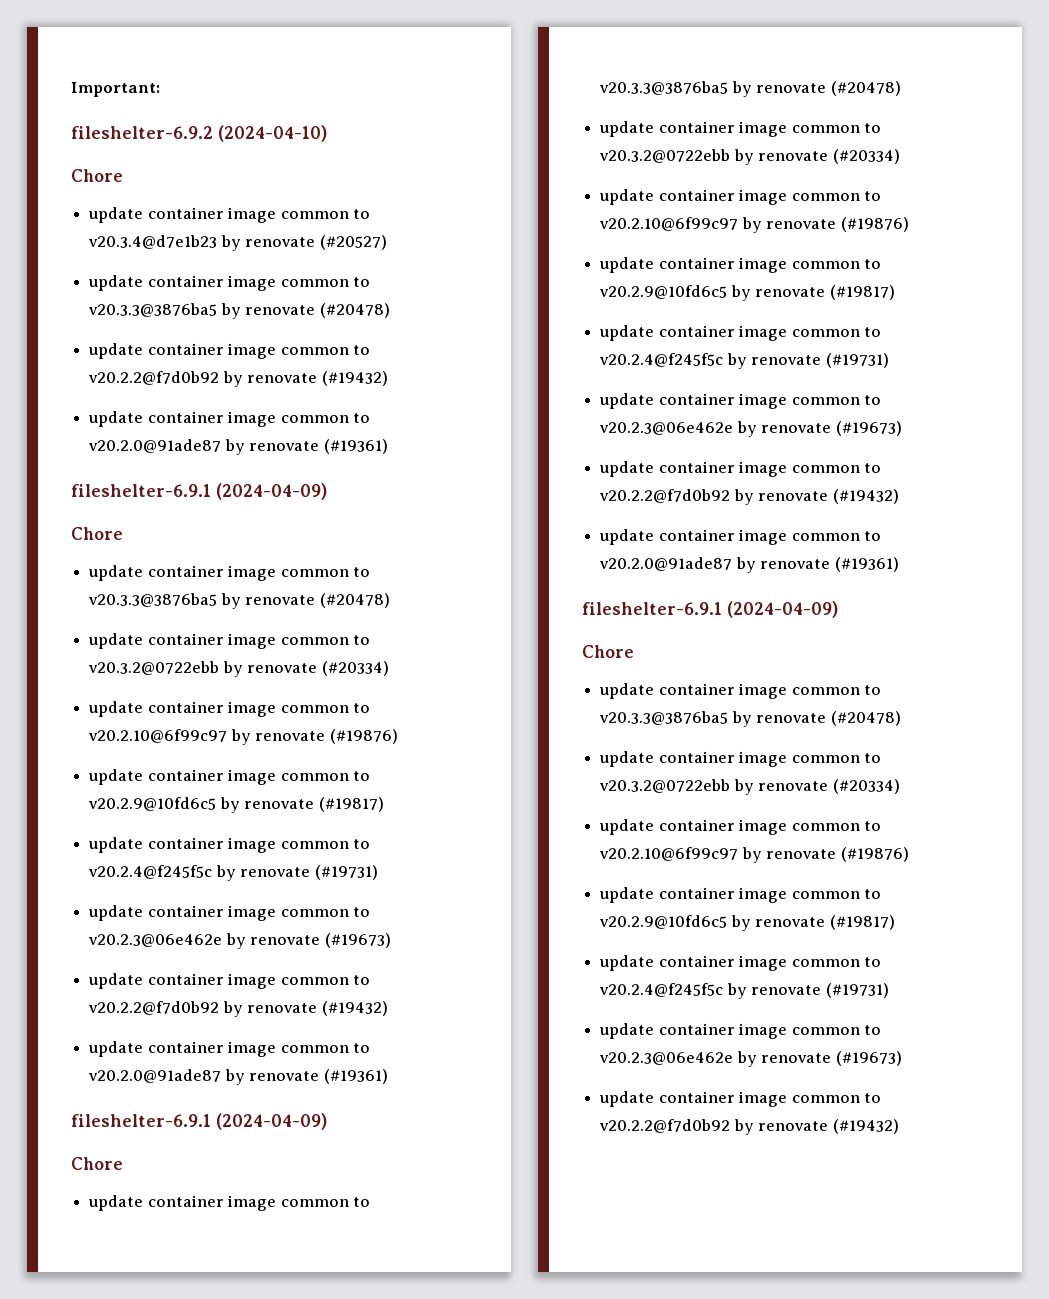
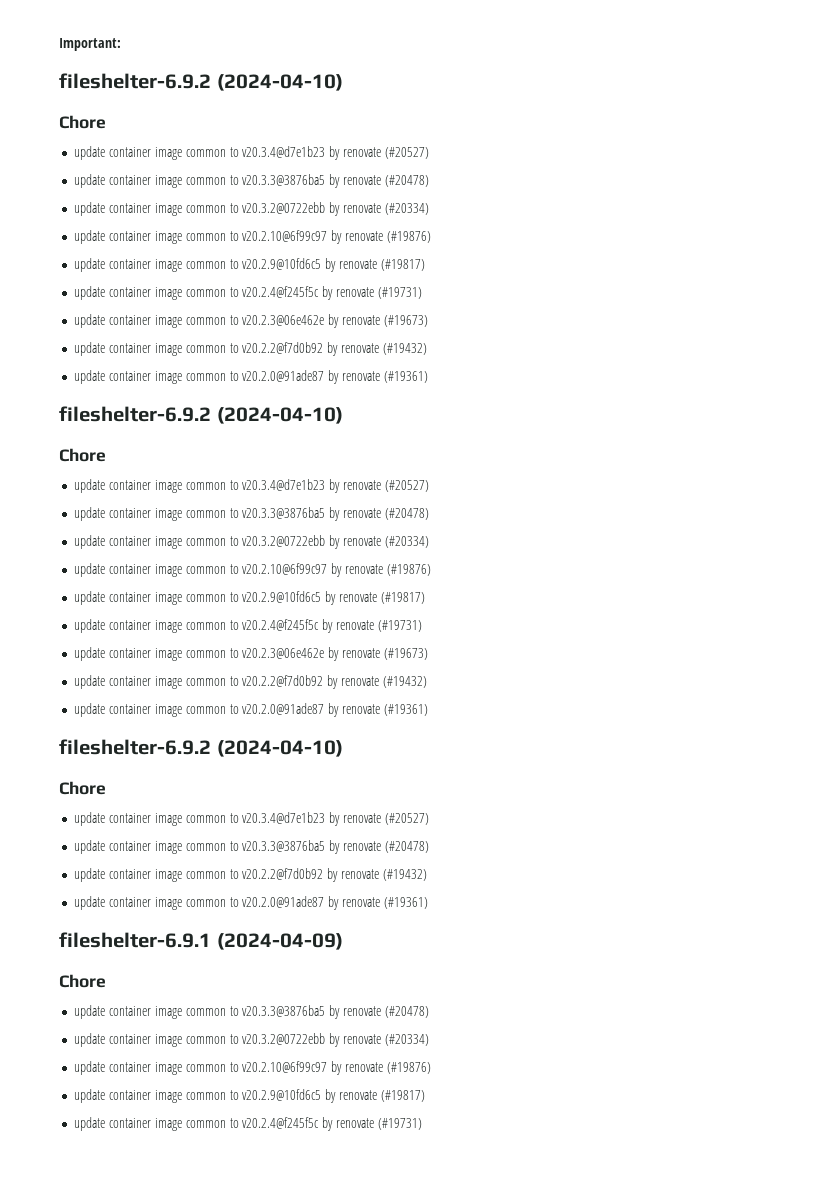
(390, 310) none -> [74,202,429,216] [74,230,431,244] [74,258,425,272] [74,286,422,300] [74,314,428,328] [74,342,427,356] [74,370,428,384] [59,406,343,424] [59,448,106,462] [74,479,429,493] [74,507,429,521] [74,535,429,549] [74,563,431,577] [74,591,425,605] [74,619,422,633] [74,647,428,661] [74,675,427,689] [74,703,428,717] [59,739,343,757] [59,781,106,795] [74,812,429,826] [74,840,429,854] // update container image common to v20.3.2@0722ebb by renovate (#20334) // update container image common to v20.2.10@6f99c97 by renovate (#19876) // update container image common to v20.2.9@10fd6c5 by renovate (#19817) // update container image common to v20.2.4@f245f5c by renovate (#19731) // update container image common to v20.2.3@06e462e by renovate (#19673) // update container image common to v20.2.2@f7d0b92 by renovate (#19432) // update container image common to v20.2.0@91ade87 by renovate (#19361) // fileshelter-6.9.2 (2024-04-10) // Chore // update container image common to v20.3.4@d7e1b23 by renovate (#20527) // update container image common to v20.3.3@3876ba5 by renovate (#20478) // update container image common to v20.3.2@0722ebb by renovate (#20334) // update container image common to v20.2.10@6f99c97 by renovate (#19876) // update container image common to v20.2.9@10fd6c5 by renovate (#19817) // update container image common to v20.2.4@f245f5c by renovate (#19731) // update container image common to v20.2.3@06e462e by renovate (#19673) // update container image common to v20.2.2@f7d0b92 by renovate (#19432) // update container image common to v20.2.0@91ade87 by renovate (#19361) // fileshelter-6.9.2 (2024-04-10) // Chore // update container image common to v20.3.4@d7e1b23 by renovate (#20527) // update container image common to v20.3.3@3876ba5 by renovate (#20478)
[88,905,370,921] [88,933,391,949] [88,973,370,989] [88,1001,388,1017] [88,1041,370,1057] [88,1069,388,1085] [71,1113,327,1130] [71,1157,123,1170] [88,1195,370,1211] [599,81,901,97] [599,121,881,137] [599,149,900,165] [599,189,881,205] [599,217,909,233] [599,257,881,273] [599,285,895,301] [599,325,881,341] [599,353,889,369] [599,393,881,409] [599,421,902,437] [599,461,881,477] [599,489,899,505] [599,529,881,545] [599,557,899,573] [582,601,838,618] [582,645,634,658] [599,683,881,699] [599,711,901,727] [599,751,881,767] [599,779,900,795] [599,819,881,835] [599,847,909,863] [599,887,881,903] [599,915,895,931] [599,955,881,971] [599,983,889,999] [599,1023,881,1039] [599,1051,902,1067] [599,1091,881,1107] [599,1119,899,1135] // update container image common to v20.2.3@06e462e by renovate (#19673) // update container image common to v20.2.2@f7d0b92 by renovate (#19432) // update container image common to v20.2.0@91ade87 by renovate (#19361) // fileshelter-6.9.1 (2024-04-09) // Chore // update container image common to v20.3.3@3876ba5 by renovate (#20478) // update container image common to v20.3.2@0722ebb by renovate (#20334) // update container image common to v20.2.10@6f99c97 by renovate (#19876) // update container image common to v20.2.9@10fd6c5 by renovate (#19817) // update container image common to v20.2.4@f245f5c by renovate (#19731) // update container image common to v20.2.3@06e462e by renovate (#19673) // update container image common to v20.2.2@f7d0b92 by renovate (#19432) // update container image common to v20.2.0@91ade87 by renovate (#19361) // fileshelter-6.9.1 (2024-04-09) // Chore // update container image common to v20.3.3@3876ba5 by renovate (#20478) // update container image common to v20.3.2@0722ebb by renovate (#20334) // update container image common to v20.2.10@6f99c97 by renovate (#19876) // update container image common to v20.2.9@10fd6c5 by renovate (#19817) // update container image common to v20.2.4@f245f5c by renovate (#19731) // update container image common to v20.2.3@06e462e by renovate (#19673) // update container image common to v20.2.2@f7d0b92 by renovate (#19432) -> (422, 1124) none

